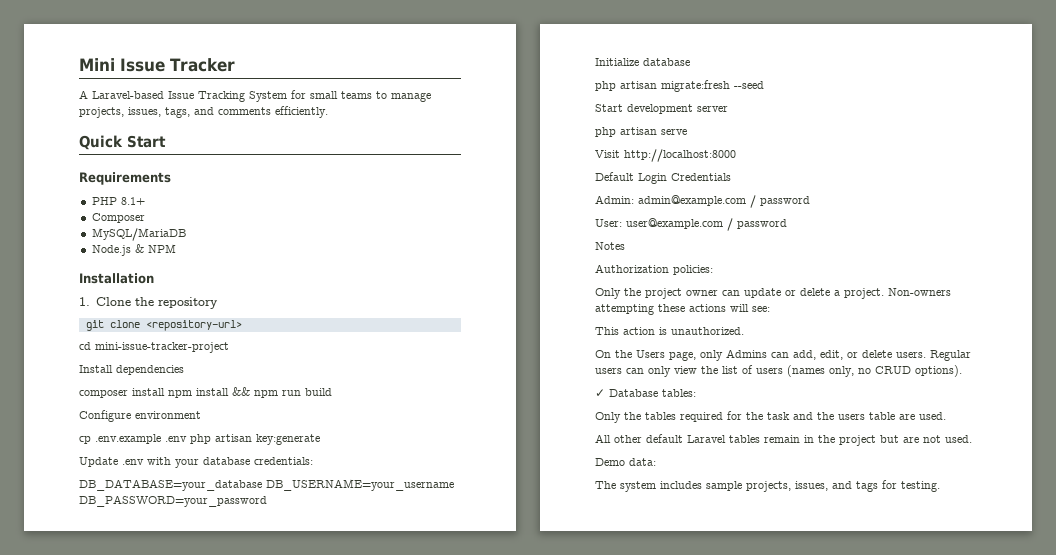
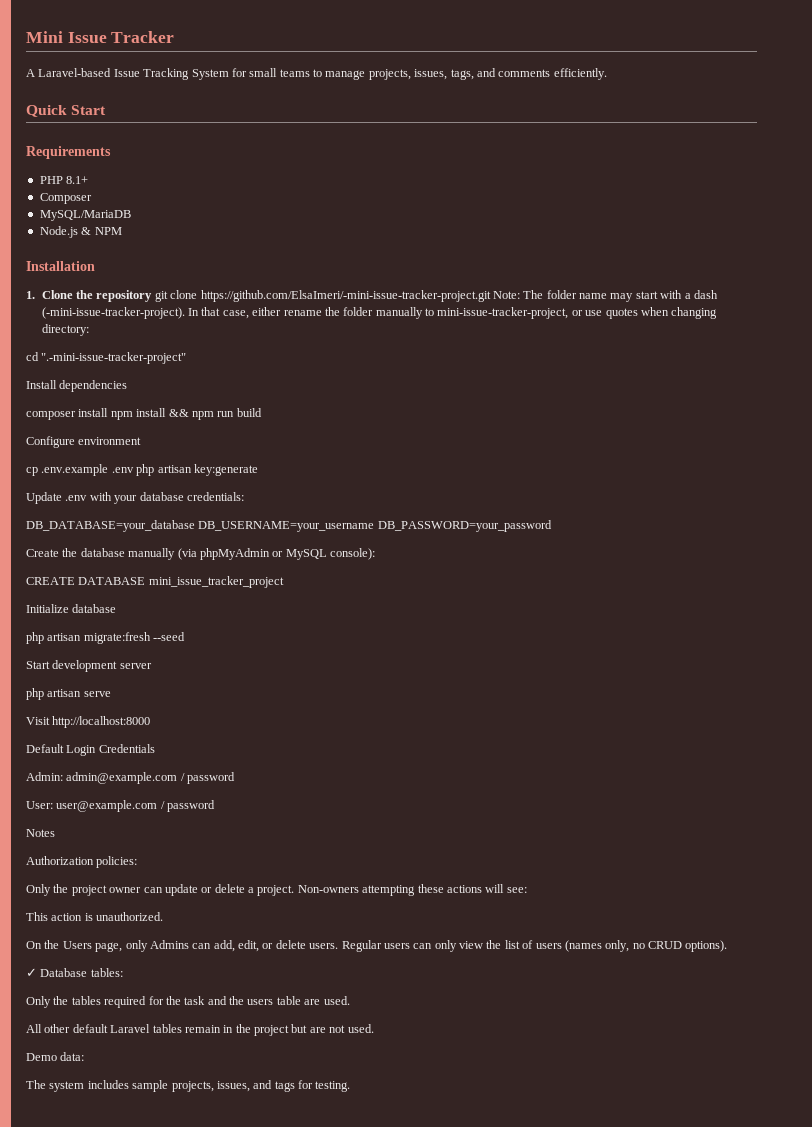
(218, 303) // -> (153, 296) none
[145,320,242,331] <repository-url> -> [200,290,718,302] [41,307,718,319] [41,324,89,336] https://github.com/ElsaImeri/-mini-issue-tracker-project.git Note: The folder name may start with a dash (-mini-issue-tracker-project). In that case, either rename the folder manually to mini-issue-tracker-project, or use quotes when changing directory:
[95,342,229,353] mini-issue-tracker-project -> [41,352,187,364] ".-mini-issue-tracker-project"
(267, 501) none -> [26,548,375,560] [26,576,284,588] // Create the database manually (via phpMyAdmin or MySQL console): // CREATE DATABASE mini_issue_tracker_project

